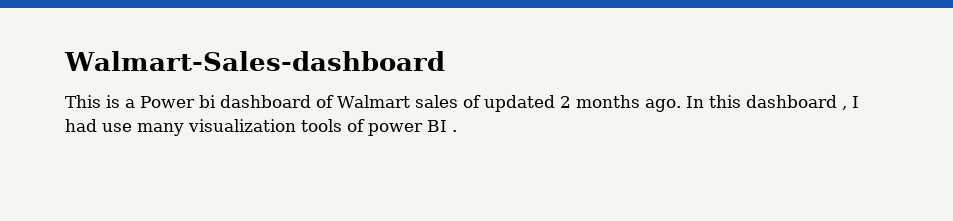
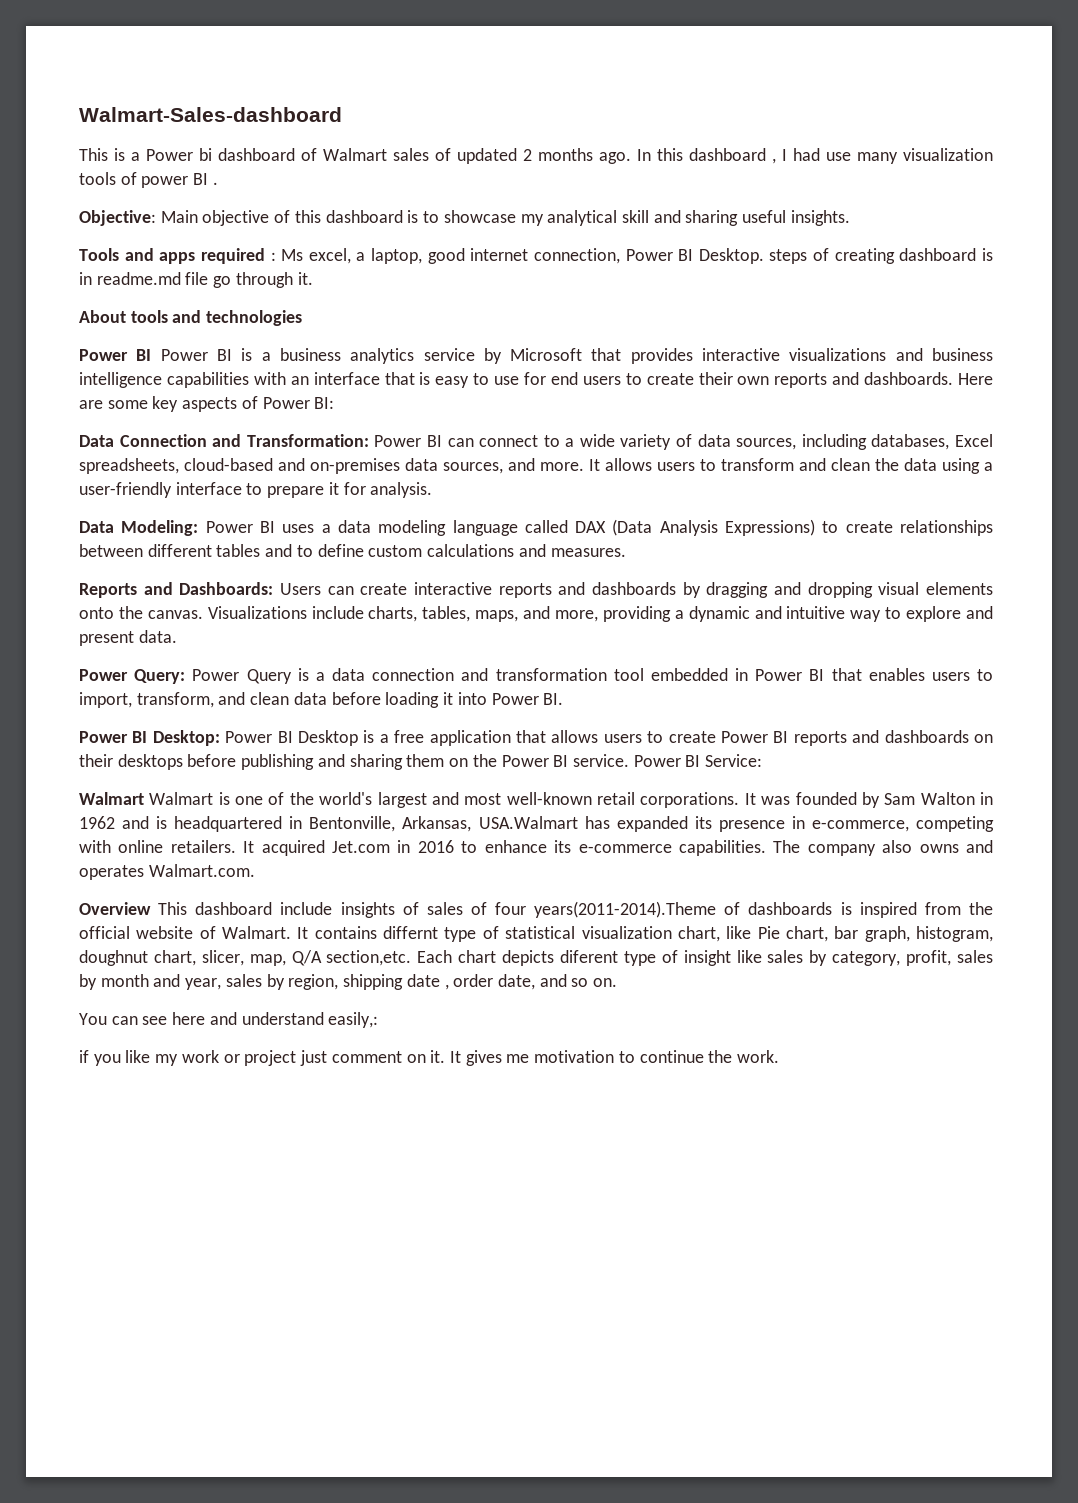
(457, 131) none -> [79,210,850,226] [79,248,994,264] [79,272,313,288] [79,310,303,326] [79,348,993,364] [79,372,993,388] [79,396,335,412] [79,434,994,450] [79,458,993,474] [79,482,433,498] [79,519,993,536] [79,544,626,557] [79,582,993,598] [79,606,994,622] [79,630,177,646] [79,668,993,684] [79,692,564,708] [79,730,993,746] [79,754,763,770] [79,792,993,808] [79,816,994,832] [79,840,993,856] [79,864,255,880] [79,901,993,918] [79,926,994,942] [79,950,994,966] [79,974,618,990] [79,1012,379,1028] [79,1050,780,1066] // Objective: Main objective of this dashboard is to showcase my analytical skill and sharing useful insights. // Tools and apps required : Ms excel, a laptop, good internet connection, Power BI Desktop. steps of creating dashboard is in readme.md file go through it. // About tools and technologies // Power BI Power BI is a business analytics service by Microsoft that provides interactive visualizations and business intelligence capabilities with an interface that is easy to use for end users to create their own reports and dashboards. Here are some key aspects of Power BI: // Data Connection and Transformation: Power BI can connect to a wide variety of data sources, including databases, Excel spreadsheets, cloud-based and on-premises data sources, and more. It allows users to transform and clean the data using a user-friendly interface to prepare it for analysis. // Data Modeling: Power BI uses a data modeling language called DAX (Data Analysis Expressions) to create relationships between different tables and to define custom calculations and measures. // Reports and Dashboards: Users can create interactive reports and dashboards by dragging and dropping visual elements onto the canvas. Visualizations include charts, tables, maps, and more, providing a dynamic and intuitive way to explore and present data. // Power Query: Power Query is a data connection and transformation tool embedded in Power BI that enables users to import, transform, and clean data before loading it into Power BI. // Power BI Desktop: Power BI Desktop is a free application that allows users to create Power BI reports and dashboards on their desktops before publishing and sharing them on the Power BI service. Power BI Service: // Walmart Walmart is one of the world's largest and most well-known retail corporations. It was founded by Sam Walton in 1962 and is headquartered in Bentonville, Arkansas, USA.Walmart has expanded its presence in e-commerce, competing with online retailers. It acquired Jet.com in 2016 to enhance its e-commerce capabilities. The company also owns and operates Walmart.com. // Overview This dashboard include insights of sales of four years(2011-2014).Theme of dashboards is inspired from the official website of Walmart. It contains differnt type of statistical visualization chart, like Pie chart, bar graph, histogram, doughnut chart, slicer, map, Q/A section,etc. Each chart depicts diferent type of insight like sales by category, profit, sales by month and year, sales by region, shipping date , order date, and so on. // You can see here and understand easily,: // if you like my work or project just comment on it. It gives me motivation to continue the work.

